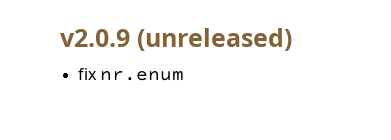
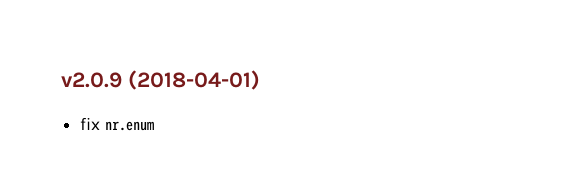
[137,28,292,51] (unreleased) -> [128,70,260,90] (2018-04-01)

